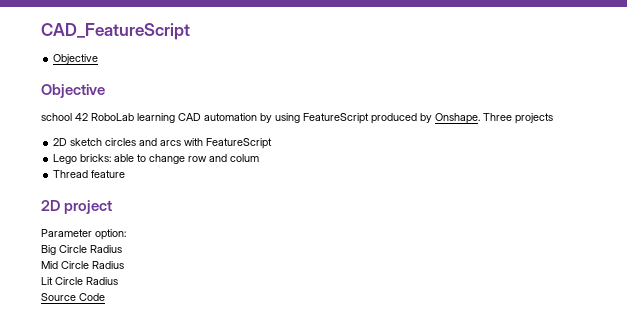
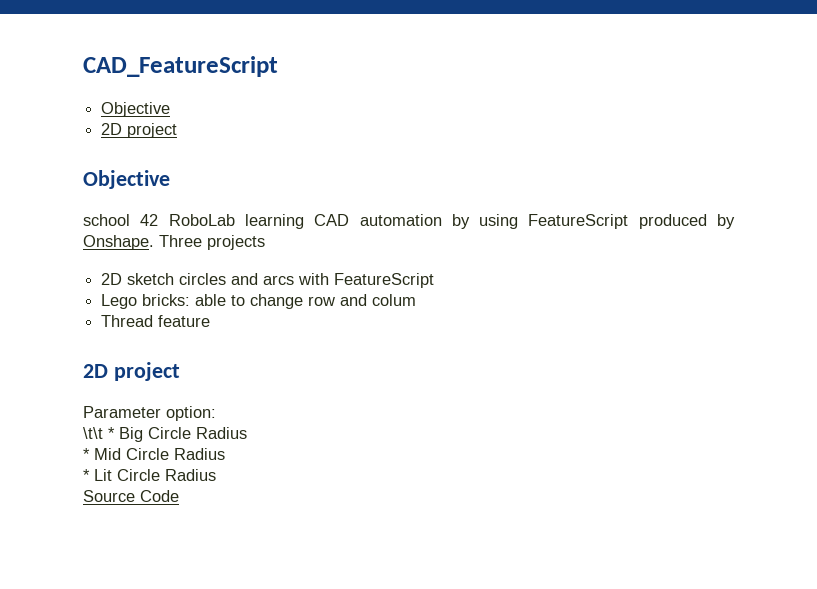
(99, 59) none -> [101,123,178,138] // 2D project
(126, 234) none -> [83,427,115,439] \t\t *
(122, 249) none -> [83,448,90,460] *
(124, 265) none -> [83,469,90,481] *

